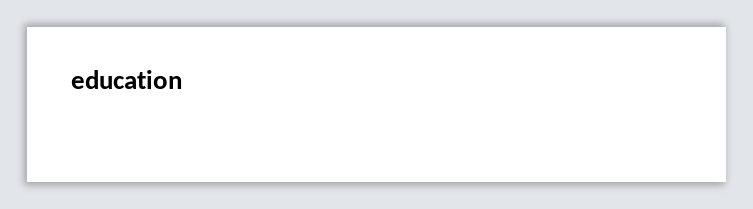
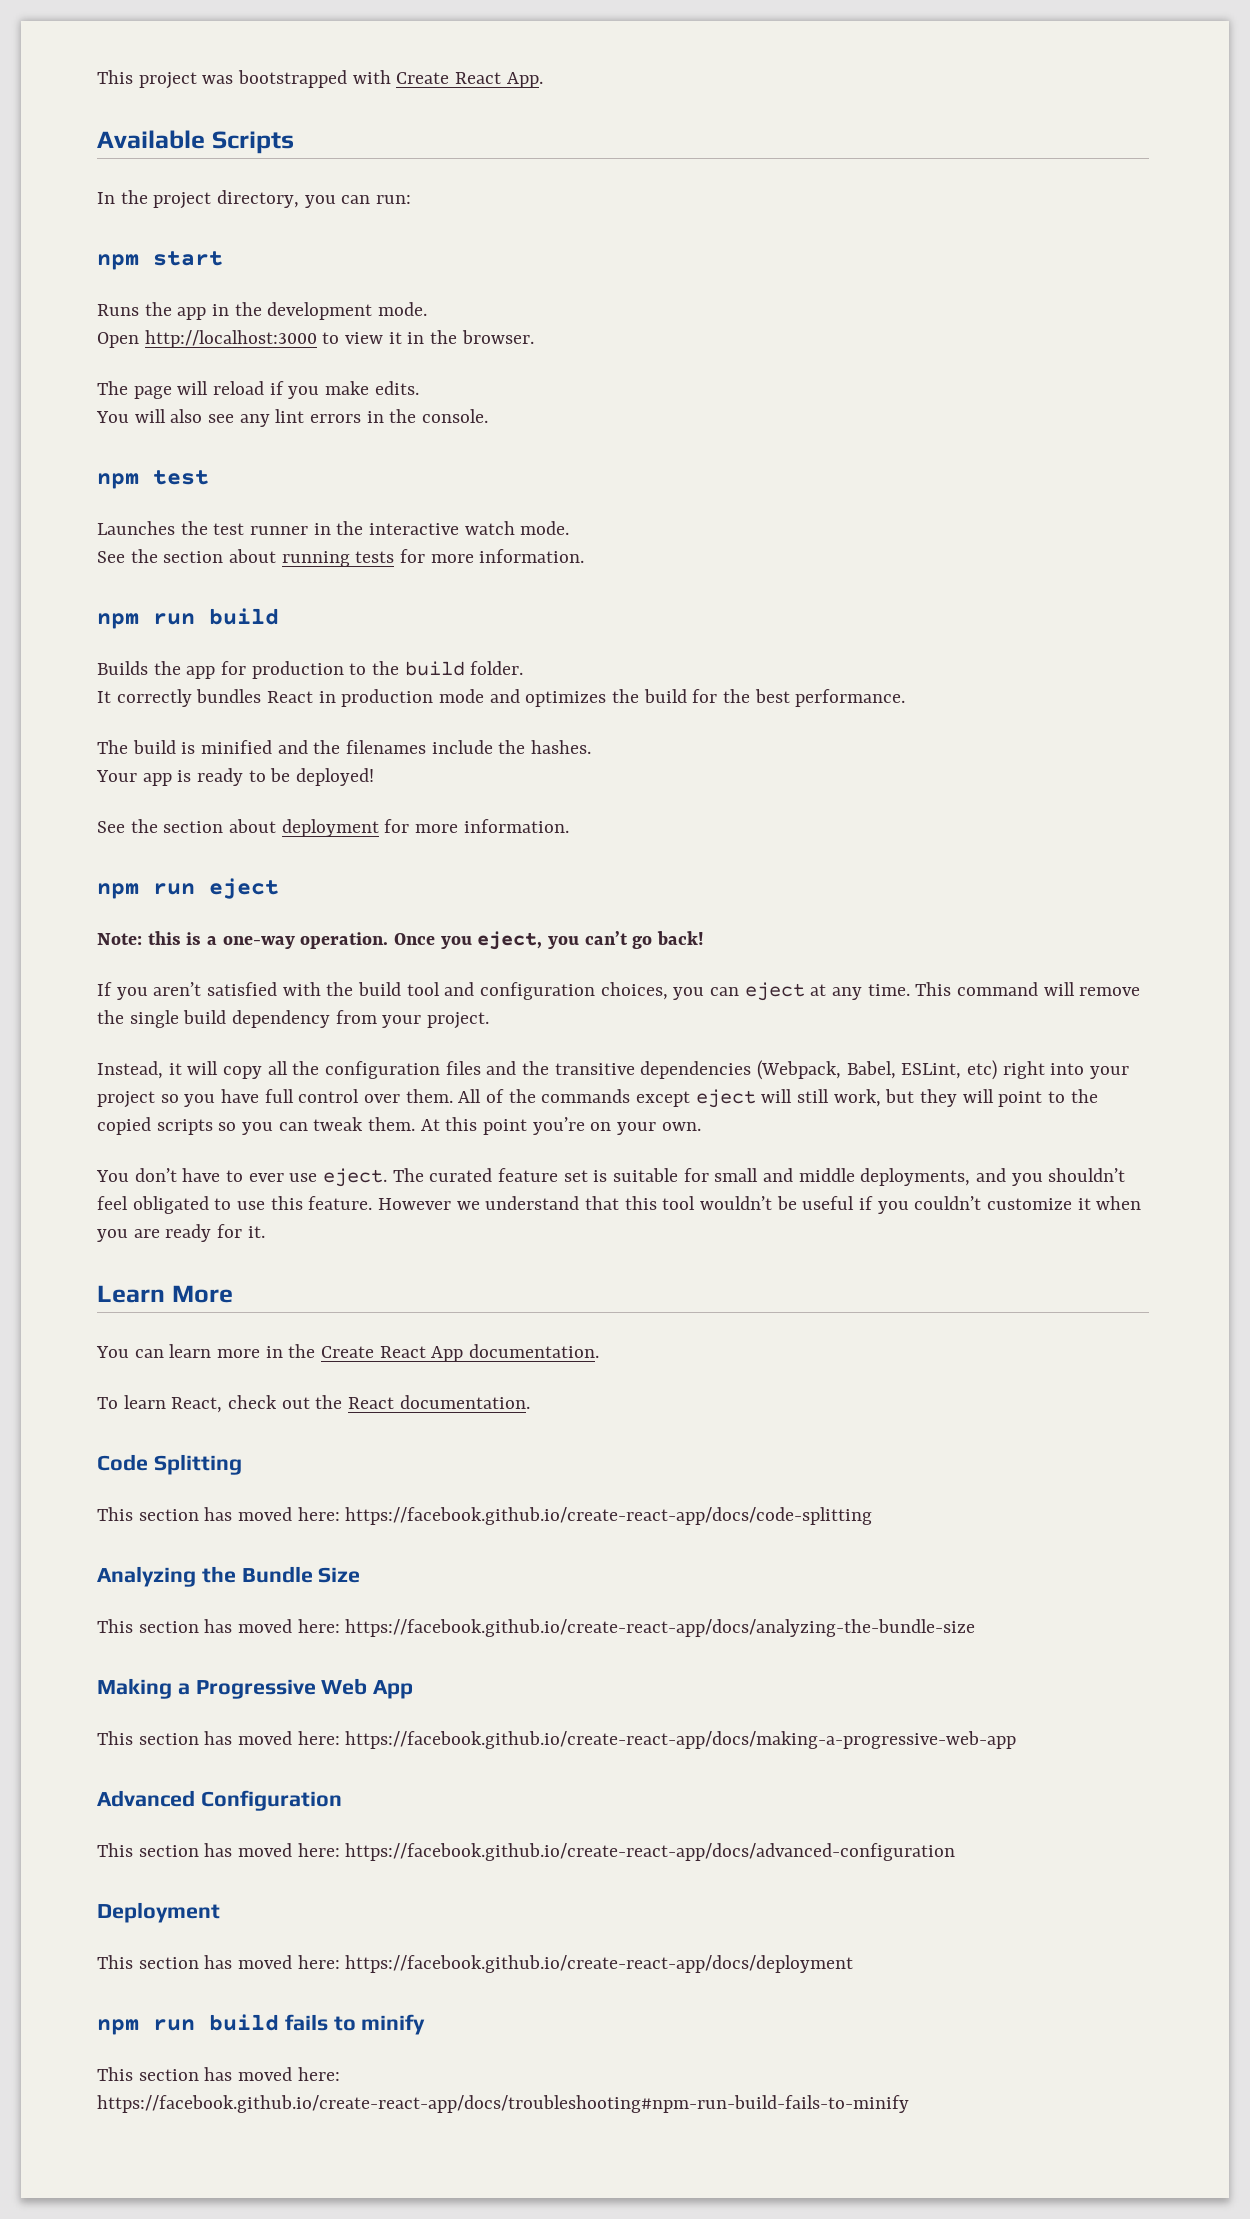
[71,70,182,89] education -> [97,70,543,89] [97,130,294,154] [97,190,412,209] [97,251,223,270] [97,302,428,320] [97,330,534,348] [97,381,419,399] [96,409,489,427] [97,470,209,489] [97,521,570,535] [97,549,585,567] [97,608,279,629] [97,661,524,679] [97,689,906,707] [97,740,592,754] [96,768,375,786] [97,819,569,837] [97,878,279,899] [97,931,705,950] [97,982,1141,1001] [97,1010,490,1029] [97,1060,1130,1080] [97,1089,1098,1108] [97,1117,701,1135] [96,1168,1126,1187] [97,1196,1142,1214] [97,1224,265,1242] [97,1285,233,1303] [96,1344,600,1362] [97,1395,530,1413] [97,1454,242,1475] [97,1507,873,1525] [97,1566,361,1587] [97,1619,976,1637] [97,1678,414,1699] [97,1731,1017,1749] [97,1790,342,1811] [97,1843,956,1861] [97,1902,220,1923] [97,1955,854,1973] [97,2014,426,2035] [97,2067,340,2081] [97,2095,909,2113] This project was bootstrapped with Create React App. // Available Scripts // In the project directory, you can run: // npm start // Runs the app in the development mode. // Open http://localhost:3000 to view it in the browser. // The page will reload if you make edits. // You will also see any lint errors in the console. // npm test // Launches the test runner in the interactive watch mode. // See the section about running tests for more information. // npm run build // Builds the app for production to the build folder. // It correctly bundles React in production mode and optimizes the build for the best performance. // The build is minified and the filenames include the hashes. // Your app is ready to be deployed! // See the section about deployment for more information. // npm run eject // Note: this is a one-way operation. Once you eject, you can’t go back! // If you aren’t satisfied with the build tool and configuration choices, you can eject at any time. This command will remove the single build dependency from your project. // Instead, it will copy all the configuration files and the transitive dependencies (Webpack, Babel, ESLint, etc) right into your project so you have full control over them. All of the commands except eject will still work, but they will point to the copied scripts so you can tweak them. At this point you’re on your own. // You don’t have to ever use eject. The curated feature set is suitable for small and middle deployments, and you shouldn’t feel obligated to use this feature. However we understand that this tool wouldn’t be useful if you couldn’t customize it when you are ready for it. // Learn More // You can learn more in the Create React App documentation. // To learn React, check out the React documentation. // Code Splitting // This section has moved here: https://facebook.github.io/create-react-app/docs/code-splitting // Analyzing the Bundle Size // This section has moved here: https://facebook.github.io/create-react-app/docs/analyzing-the-bundle-size // Making a Progressive Web App // This section has moved here: https://facebook.github.io/create-react-app/docs/making-a-progressive-web-app // Advanced Configuration // This section has moved here: https://facebook.github.io/create-react-app/docs/advanced-configuration // Deployment // This section has moved here: https://facebook.github.io/create-react-app/docs/deployment // npm run build fails to minify // This section has moved here: https://facebook.github.io/create-react-app/docs/troubleshooting#npm-run-build-fails-to-minify

